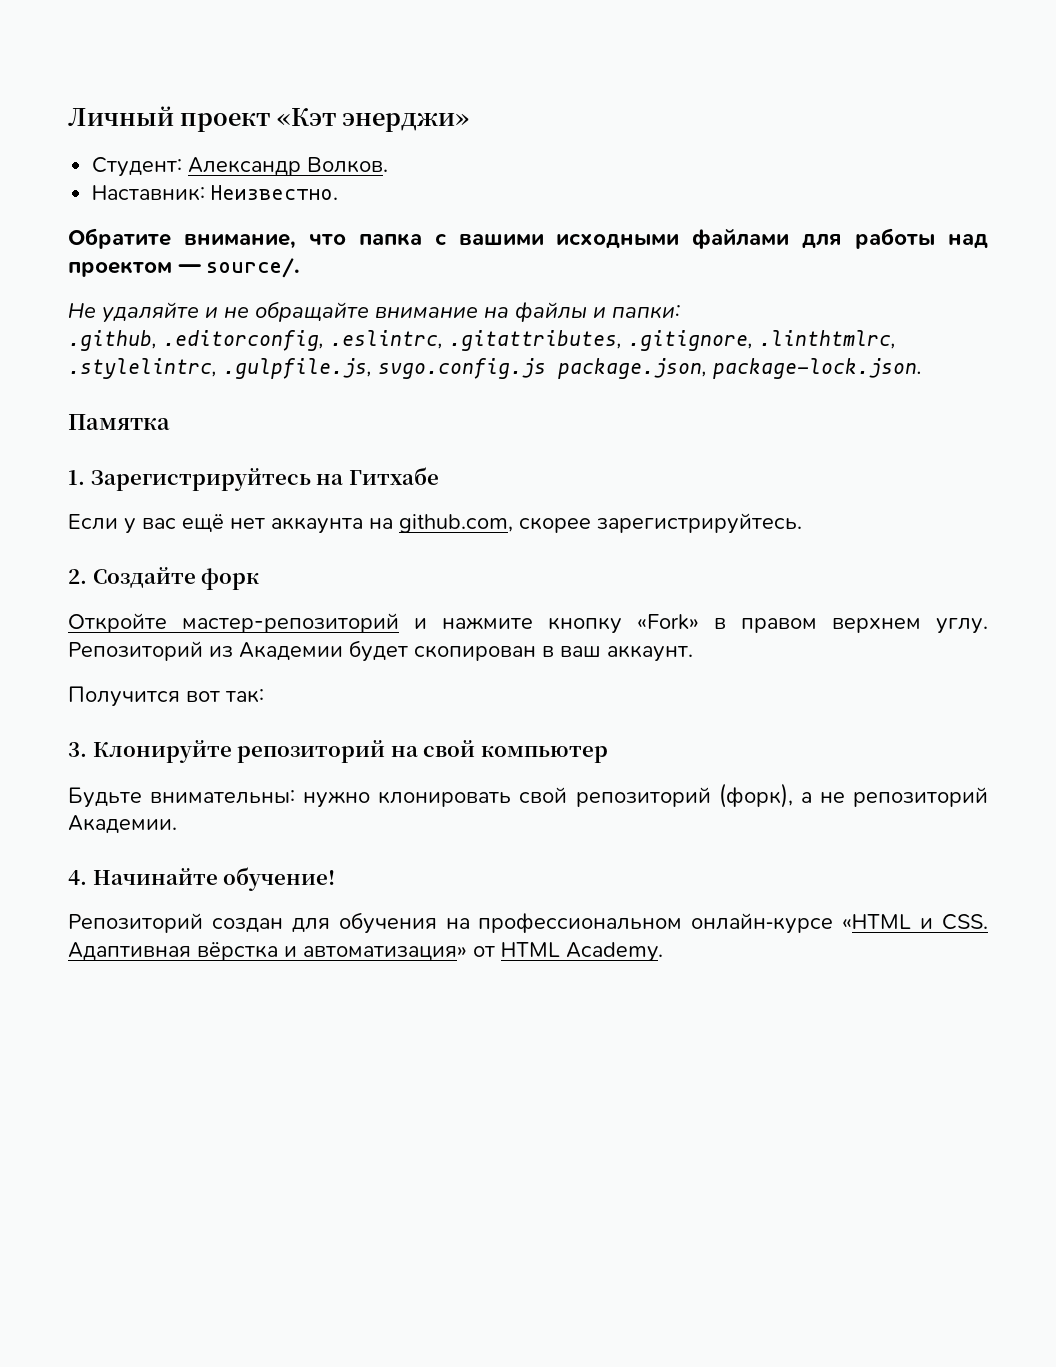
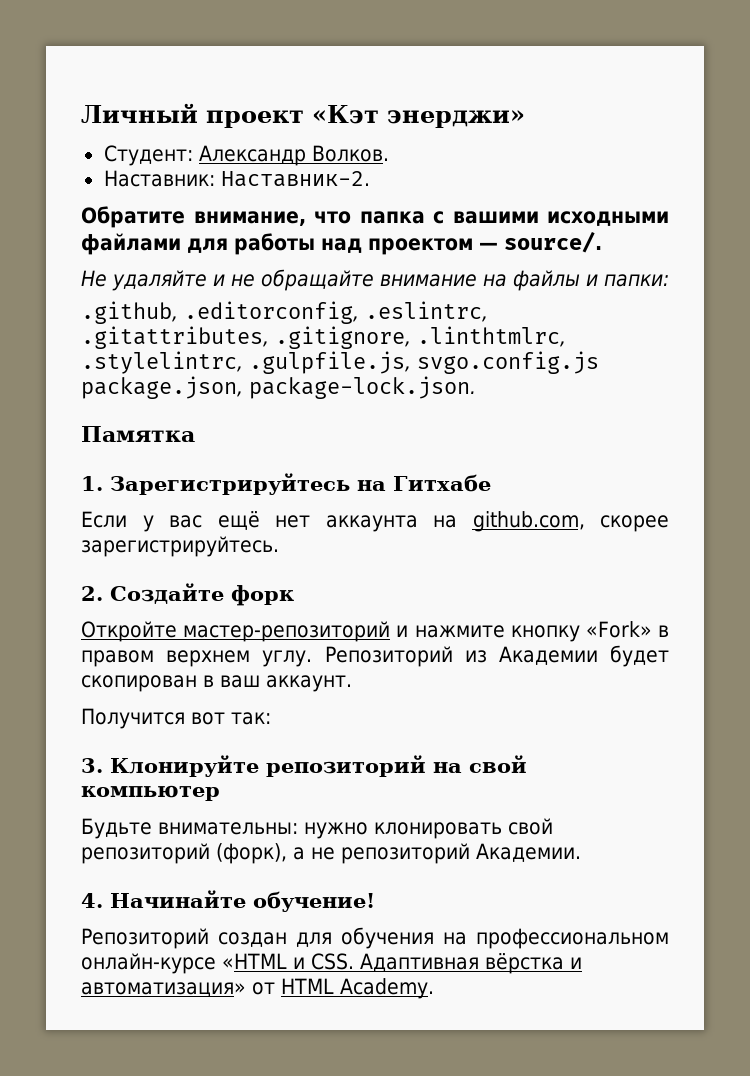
[211,185,339,200] Неизвестно. -> [220,171,370,187] Наставник-2.

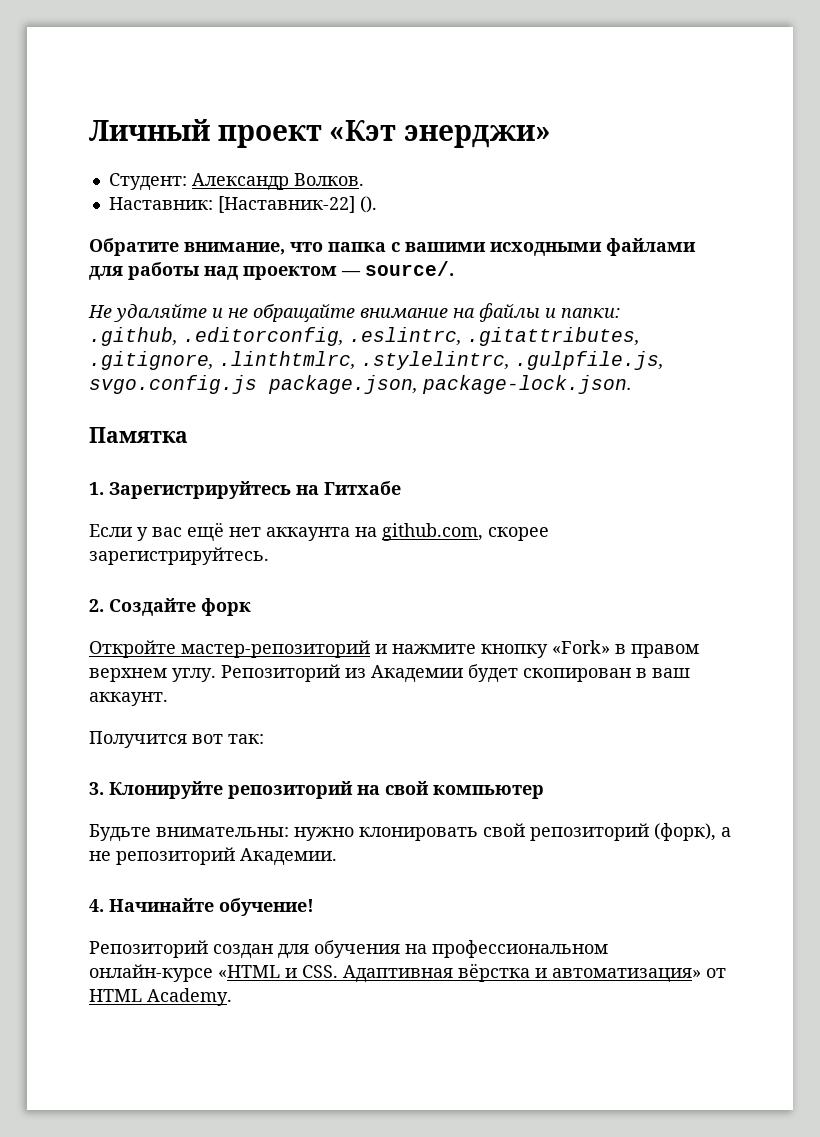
[220,171,370,187] Наставник-2. -> [217,196,377,213] [Наставник-22] ().

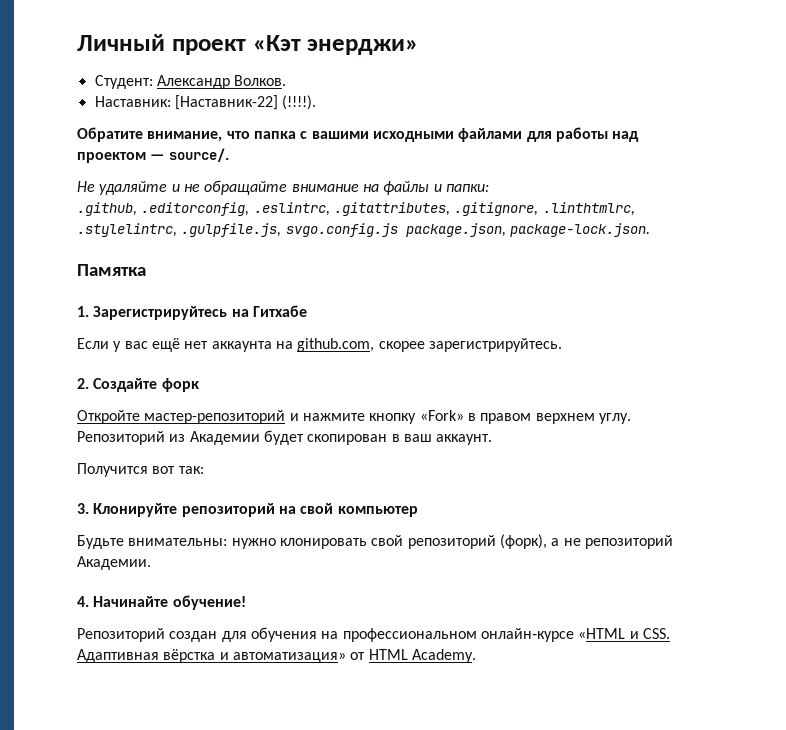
[359,196,377,213] (). -> [282,95,317,110] (!!!!).

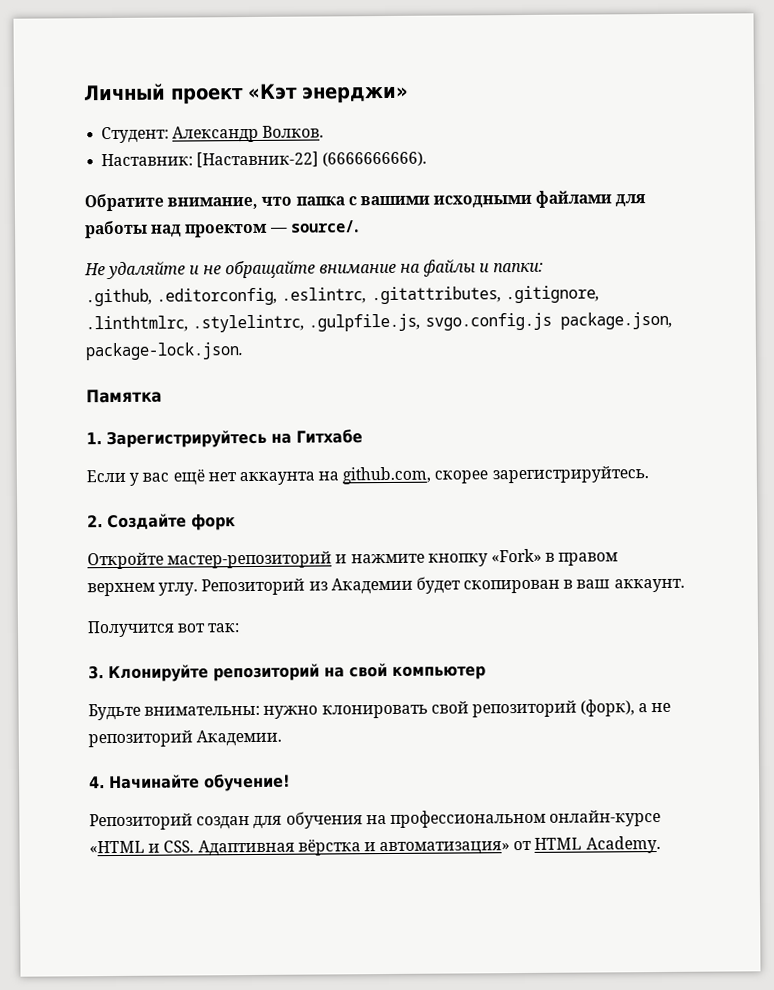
[282,95,317,110] (!!!!). -> [322,151,428,167] (6666666666).

